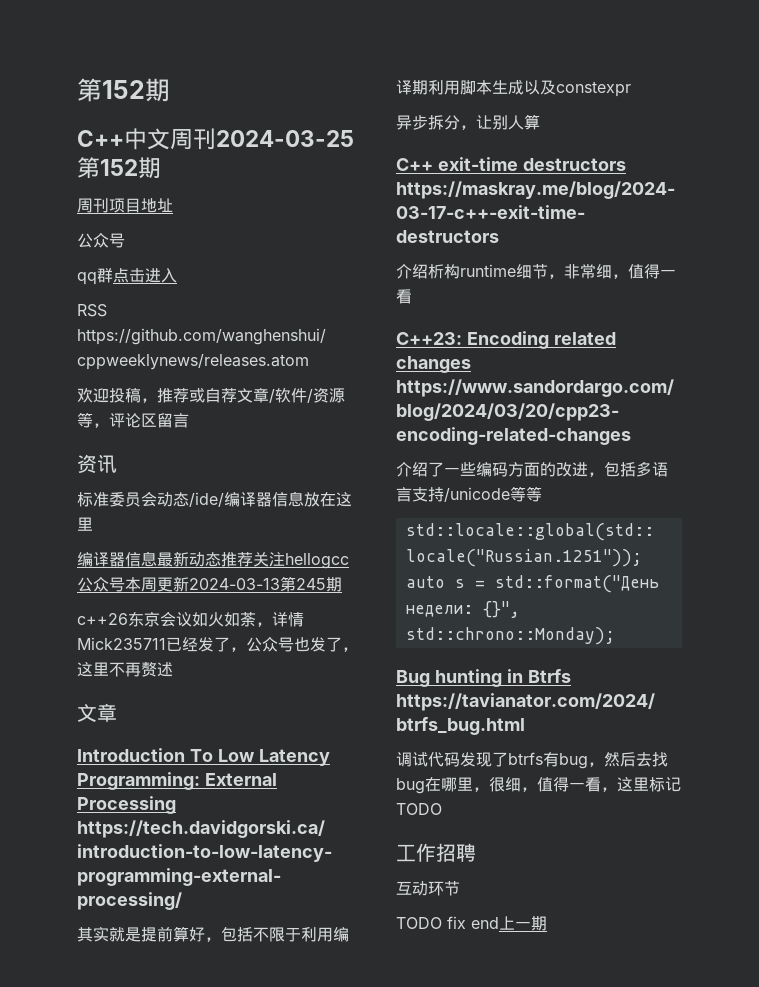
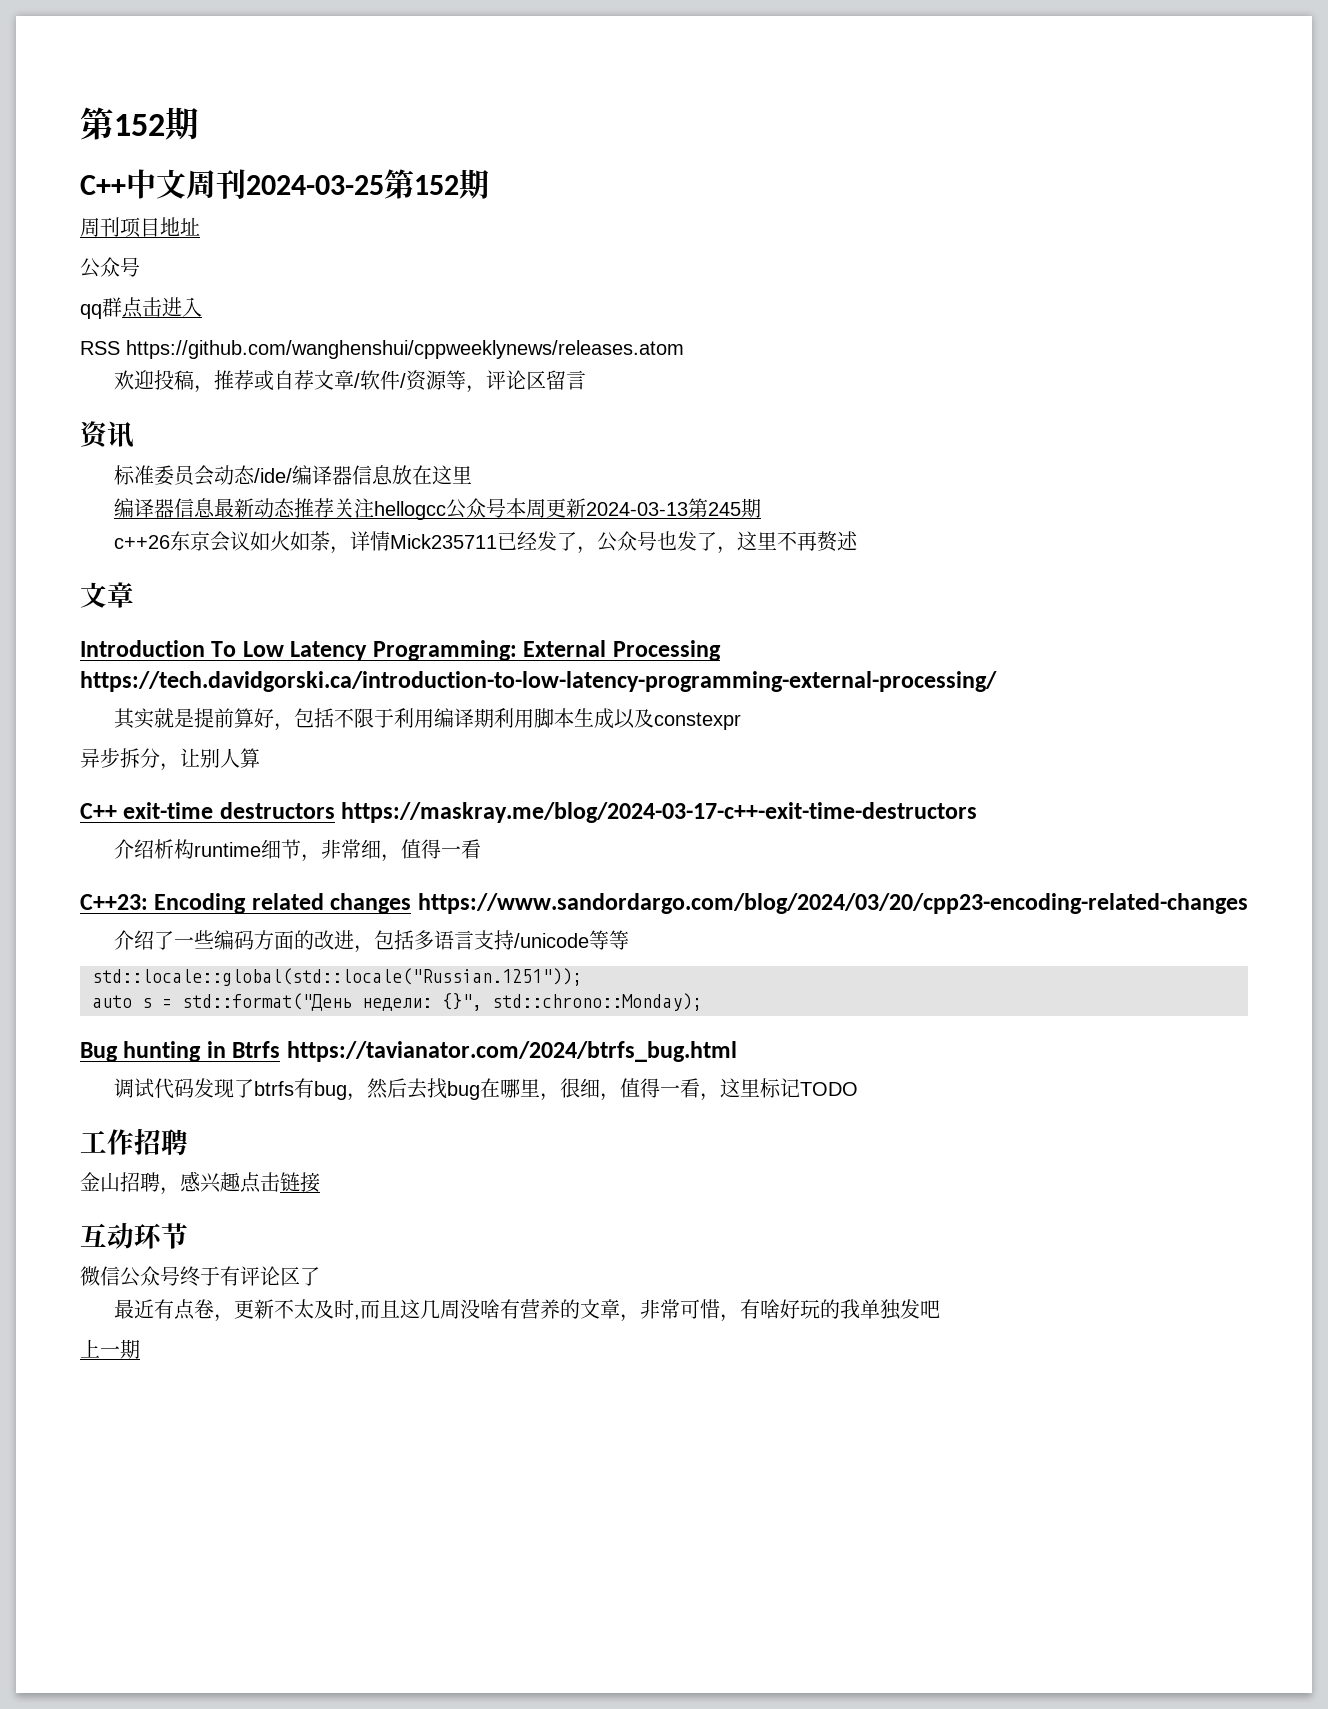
[396,881,460,896] [396,916,499,929] 互动环节 // TODO fix end -> [80,1171,320,1195] [80,1222,188,1249] [80,1266,320,1287] [114,1299,941,1322] 金山招聘，感兴趣点击链接 // 互动环节 // 微信公众号终于有评论区了 // 最近有点卷，更新不太及时,而且这几周没啥有营养的文章，非常可惜，有啥好玩的我单独发吧 //

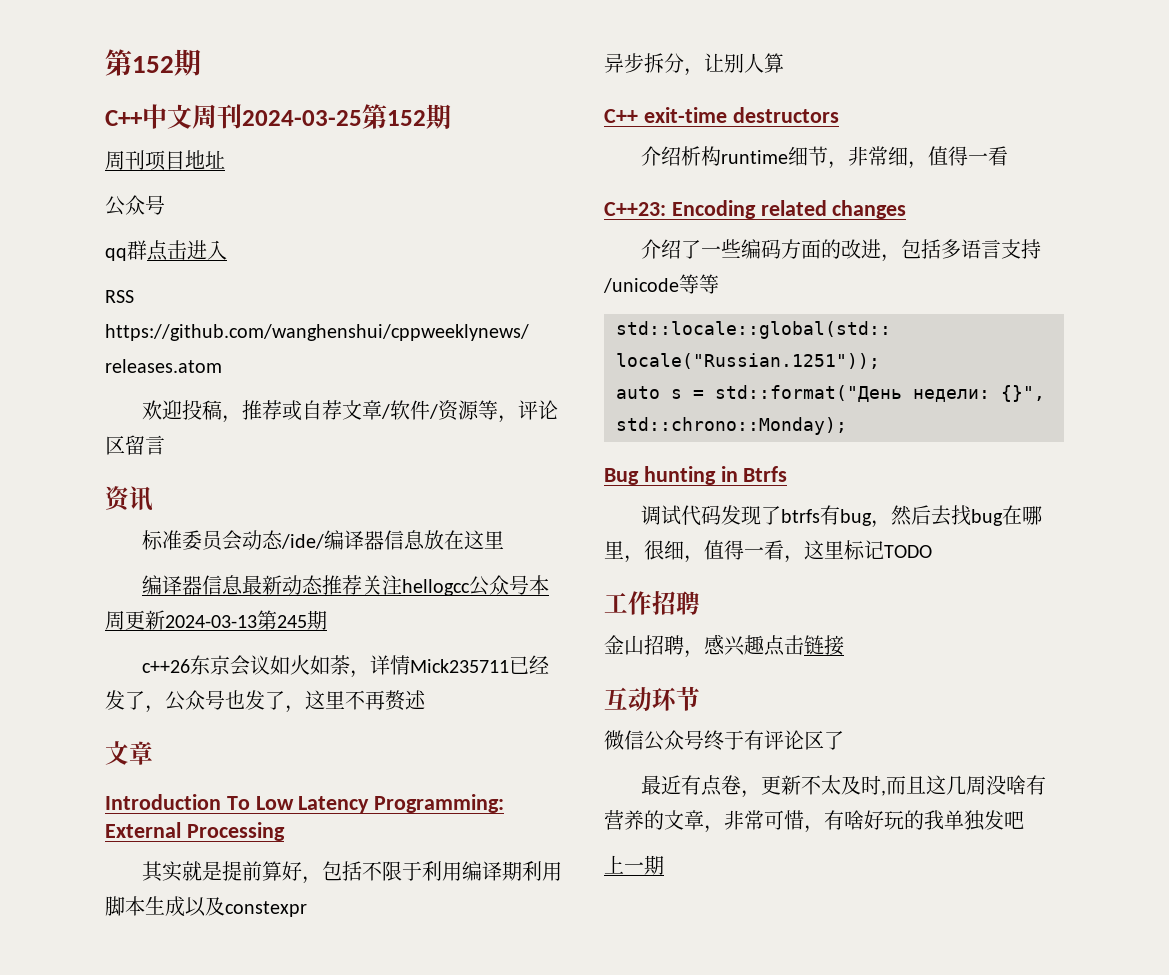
[80,671,997,692] https://tech.davidgorski.ca/introduction-to-low-latency-programming-external-processing/ -> (285, 831) none
[341,802,978,823] https://maskray.me/blog/2024-03-17-c++-exit-time-destructors -> (839, 115) none
[417,893,1248,914] https://www.sandordargo.com/blog/2024/03/20/cpp23-encoding-related-changes -> (907, 209) none
[286,1041,737,1062] https://tavianator.com/2024/btrfs_bug.html -> (788, 474) none

